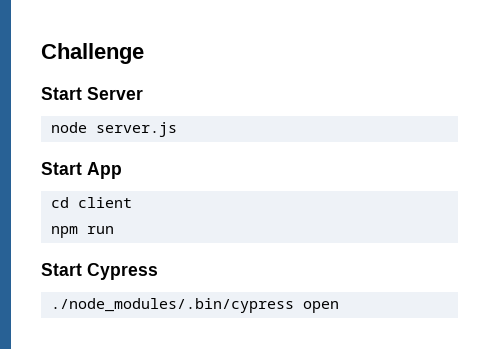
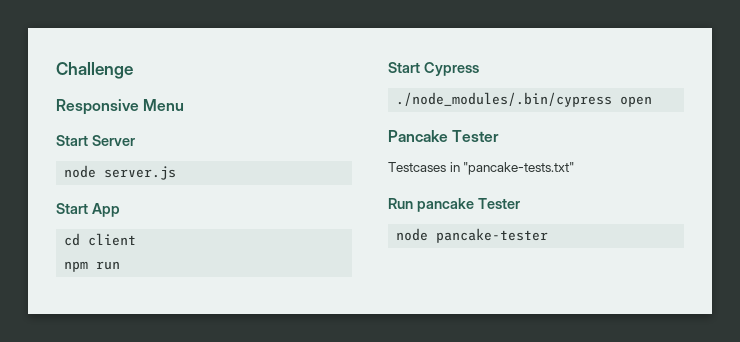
(144, 53) none -> [56,99,185,115] // Responsive Menu
(339, 307) none -> [388,130,500,142] [388,162,575,175] [388,198,520,212] [396,228,549,243] // Pancake Tester // Testcases in "pancake-tests.txt" // Run pancake Tester // node pancake-tester

